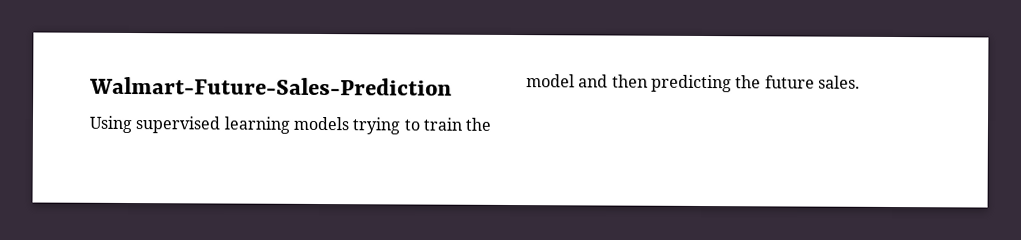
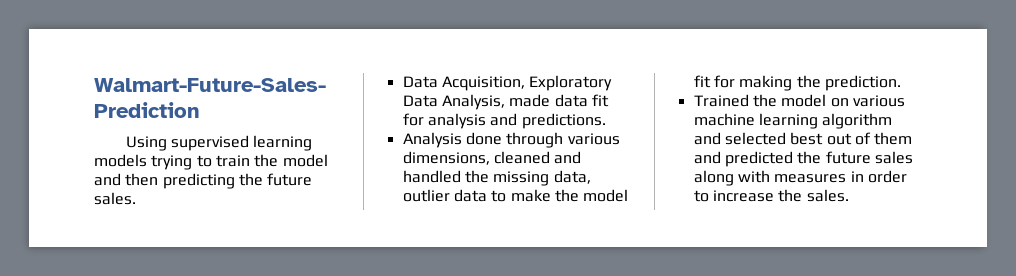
(860, 82) none -> [402,75,613,91] [402,94,609,110] [402,113,606,129] [402,132,620,148] [402,151,582,165] [402,170,591,186] [402,189,629,202] [693,75,901,91] [693,94,905,107] [693,113,893,129] [693,132,913,145] [693,151,913,167] [693,170,907,186] [693,189,849,202] // Data Acquisition, Exploratory Data Analysis, made data fit for analysis and predictions. // Analysis done through various dimensions, cleaned and handled the missing data, outlier data to make the model fit for making the prediction. // Trained the model on various machine learning algorithm and selected best out of them and predicted the future sales along with measures in order to increase the sales.

